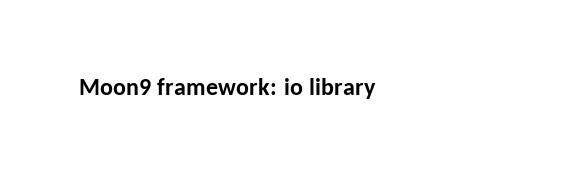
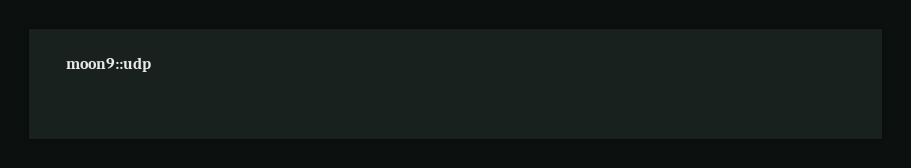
[79,78,377,99] Moon9 framework: io library -> [66,57,151,72] moon9::udp

